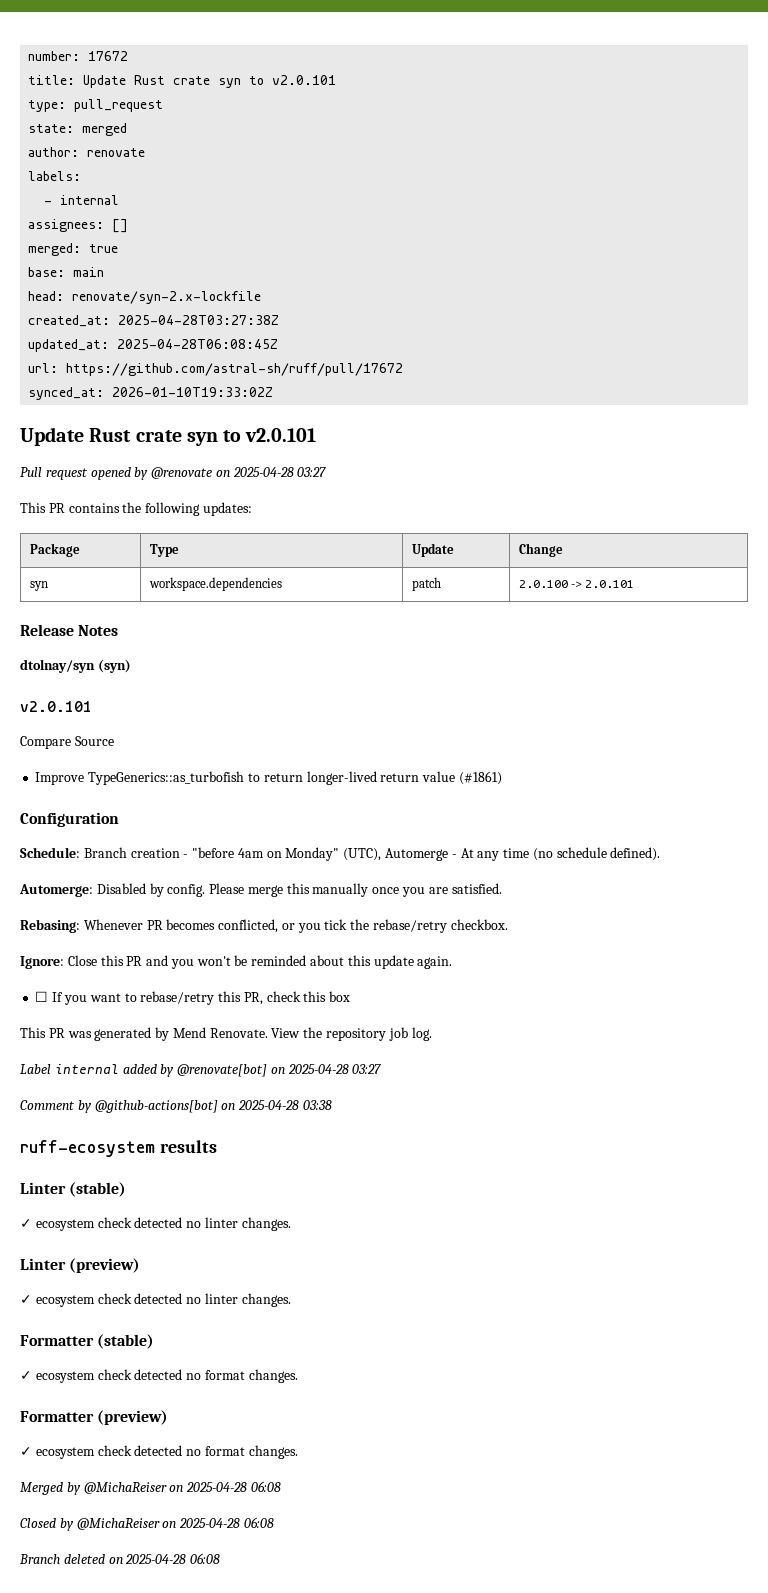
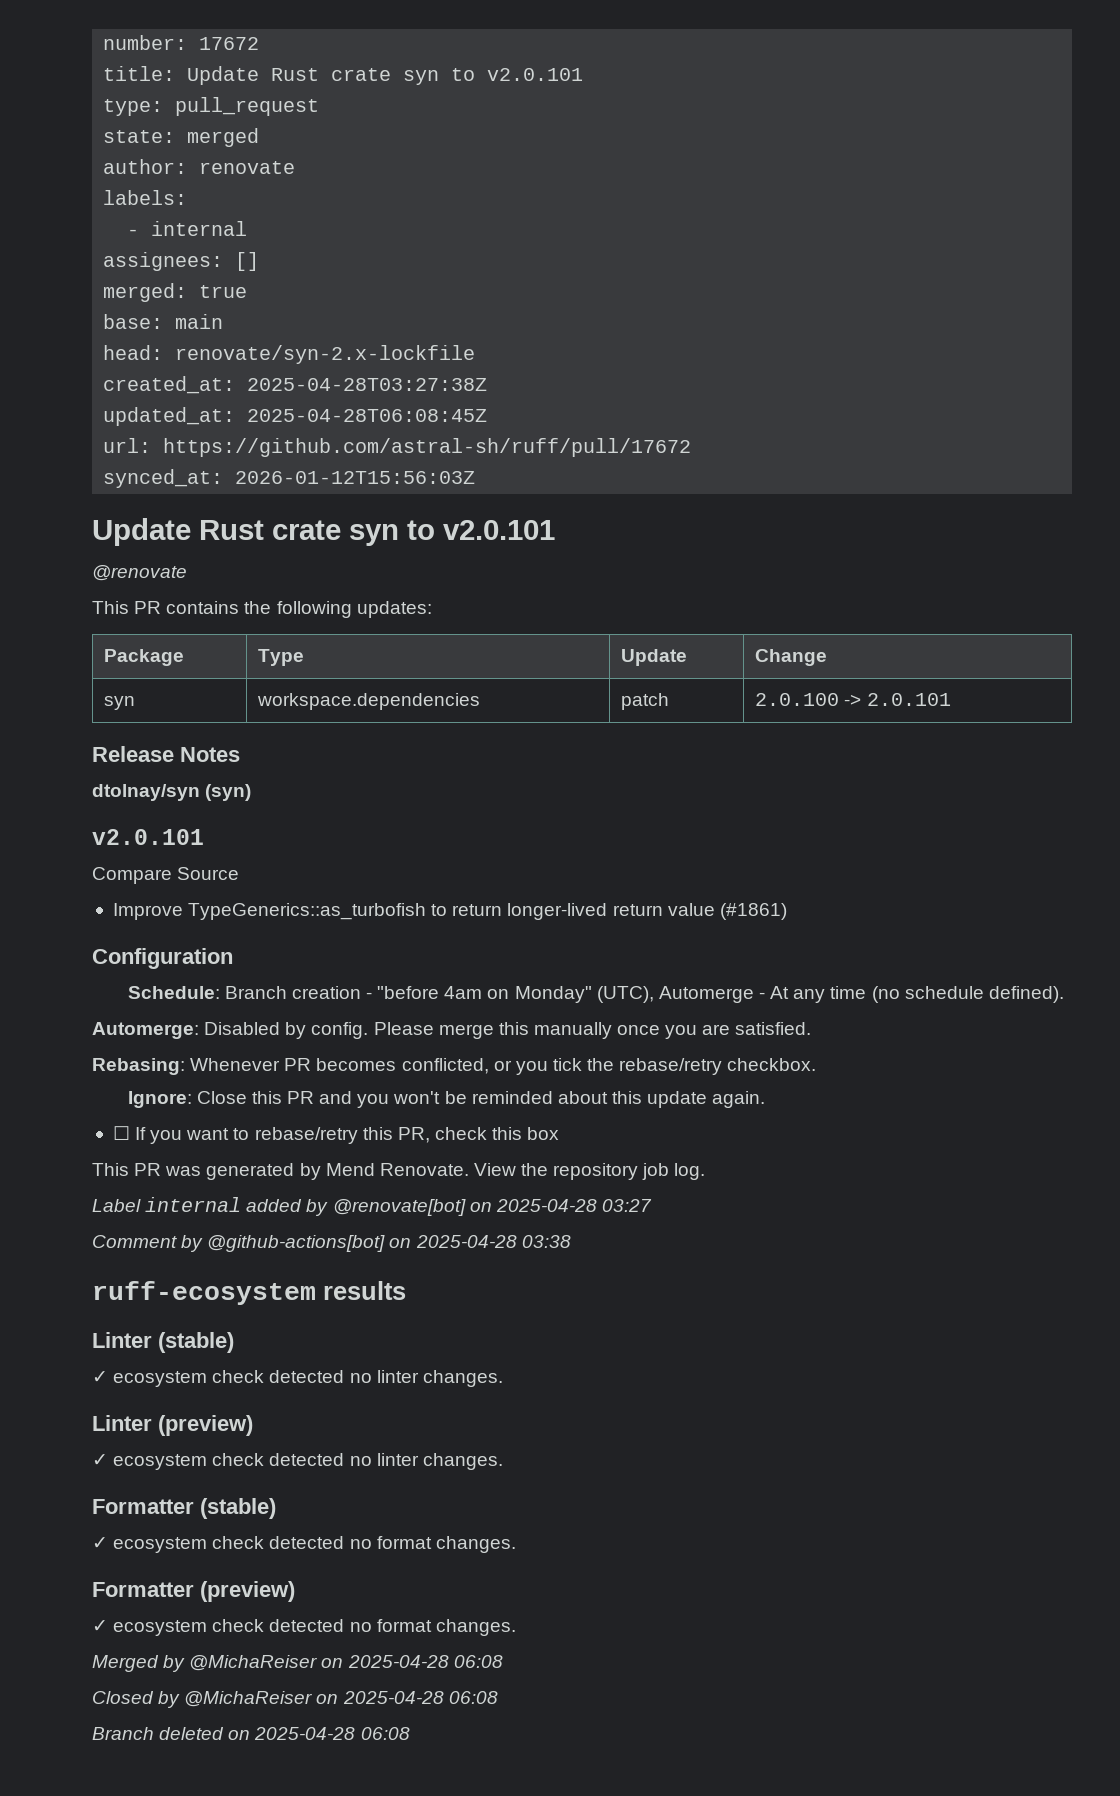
[112,387,274,397] [20,427,317,446] [20,467,327,480] 2026-01-10T19:33:02Z // Update Rust crate syn to v2.0.101 // Pull request opened by @renovate on 2025-04-28 03:27 -> [235,471,476,484] [92,518,555,546] [92,565,187,581] 2026-01-12T15:56:03Z // Update Rust crate syn to v2.0.101 // @renovate

